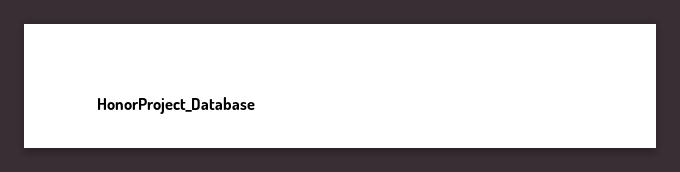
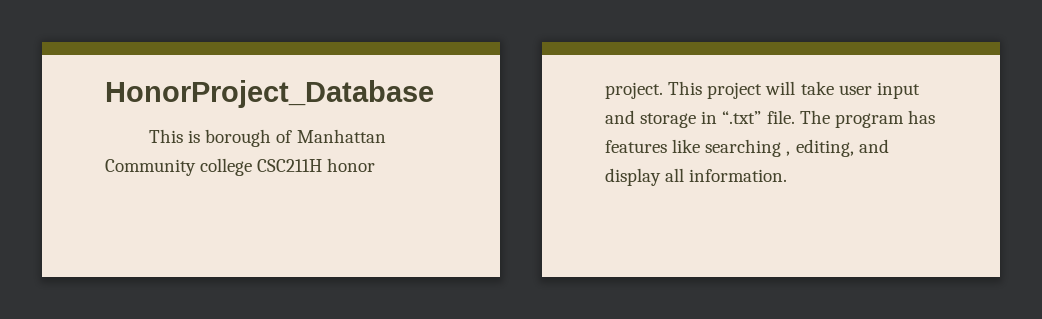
(255, 105) none -> [149,129,386,147] [105,158,376,176] [605,81,920,99] [605,110,935,128] [605,139,889,157] [605,168,788,186] // This is borough of Manhattan Community college CSC211H honor project. This project will take user input and storage in “.txt” file. The program has features like searching , editing, and display all information.

